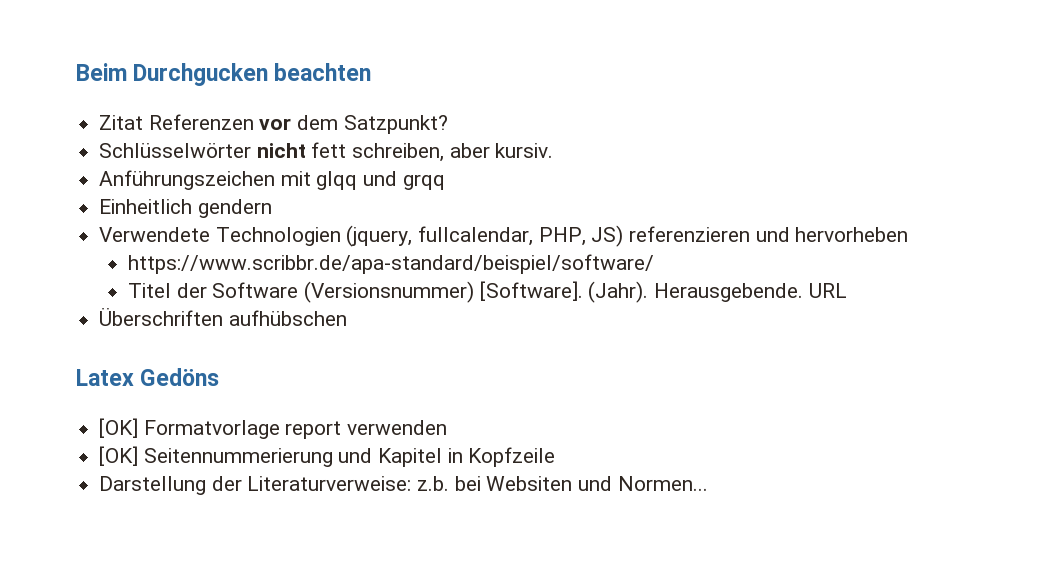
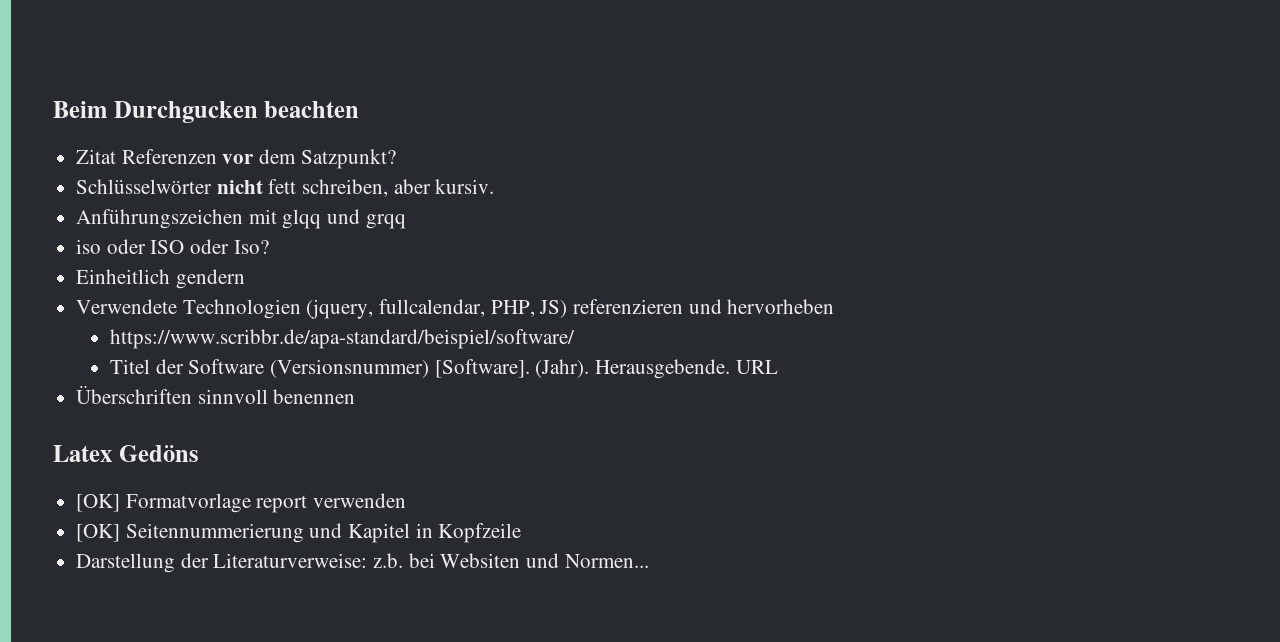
(445, 182) none -> [76,239,269,254] // iso oder ISO oder Iso?
[228,310,347,326] aufhübschen -> [197,389,356,404] sinnvoll benennen

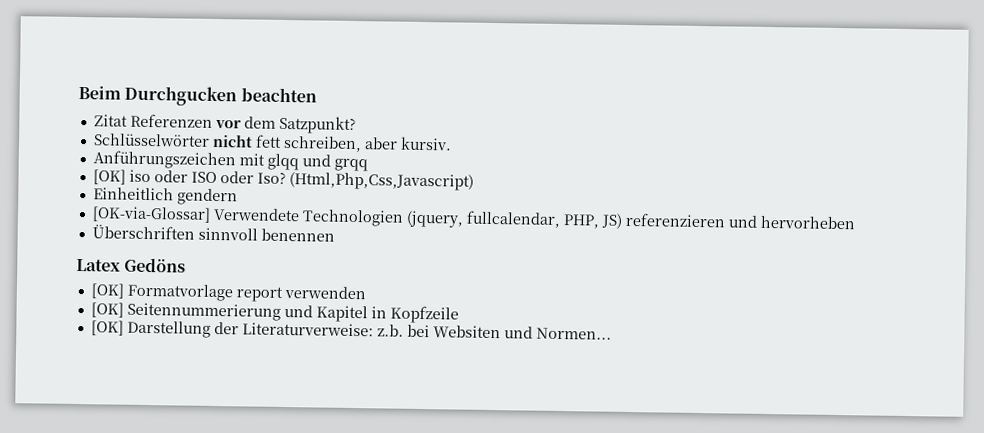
(406, 221) none -> [92,169,126,185] [OK]
(269, 247) none -> [288,172,474,191] (Html,Php,Css,Javascript)
(245, 279) none -> [91,206,211,223] [OK-via-Glossar]
[110,329,576,349] [110,359,778,379] // https://www.scribbr.de/apa-standard/beispiel/software/ // Titel der Software (Versionsnummer) [Software]. (Jahr). Herausgebende. URL -> (856, 222) none
(522, 533) none -> [90,320,124,336] [OK]

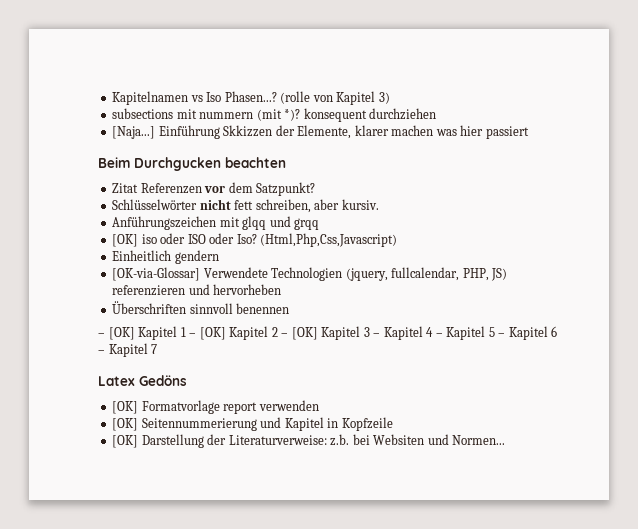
(78, 93) none -> [112,91,390,105] [112,108,437,122] [112,125,529,139] Kapitelnamen vs Iso Phasen...? (rolle von Kapitel 3) // subsections mit nummern (mit *)? konsequent durchziehen // [Naja...] Einführung Skkizzen der Elemente, klarer machen was hier passiert //
(335, 235) none -> [98,326,558,340] [98,343,158,357] // – [OK] Kapitel 1 – [OK] Kapitel 2 – [OK] Kapitel 3 – Kapitel 4 – Kapitel 5 – Kapitel 6 – Kapitel 7

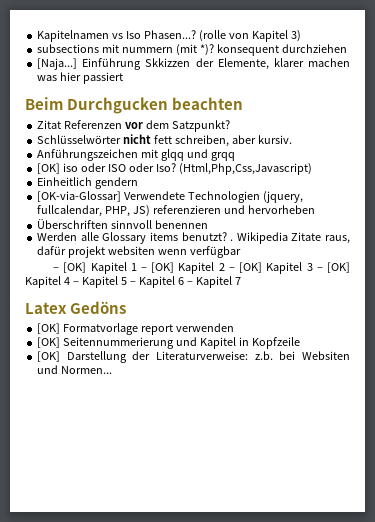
(290, 308) none -> [37,232,351,244] [37,246,241,258] // Werden alle Glossary items benutzt? . Wikipedia Zitate raus, dafür projekt websiten wenn verfügbar
(381, 335) none -> [327,262,350,273] [OK]

